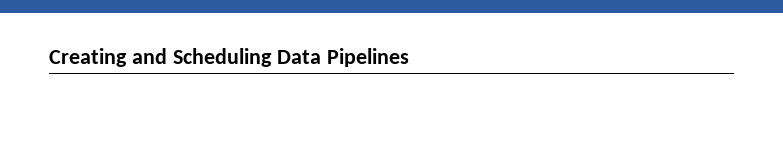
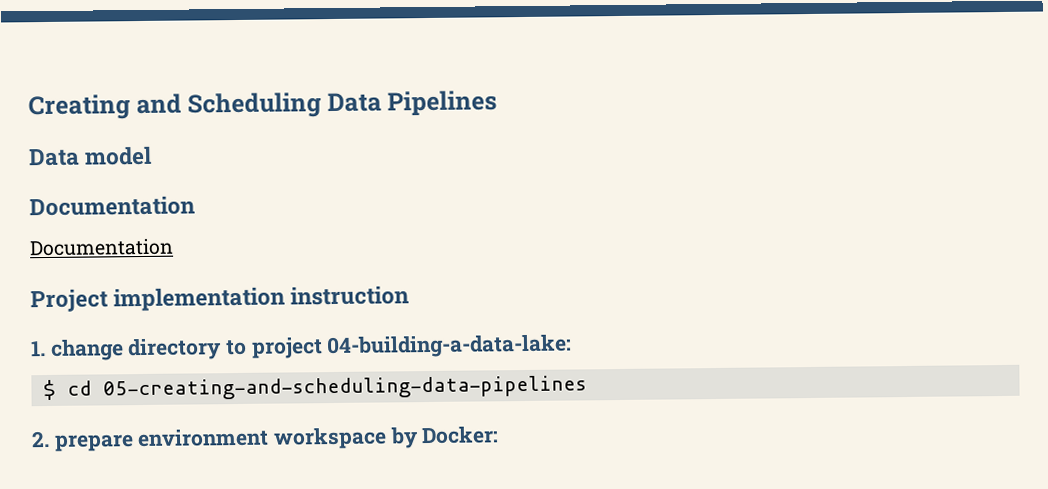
(409, 57) none -> [28,145,153,167] [29,195,195,217] [29,238,174,257] [30,285,410,313] [30,334,573,361] [42,375,587,401] [31,426,500,452] // Data model // Documentation // Documentation // Project implementation instruction // 1. change directory to project 04-building-a-data-lake: // $ cd 05-creating-and-scheduling-data-pipelines // 2. prepare environment workspace by Docker:

